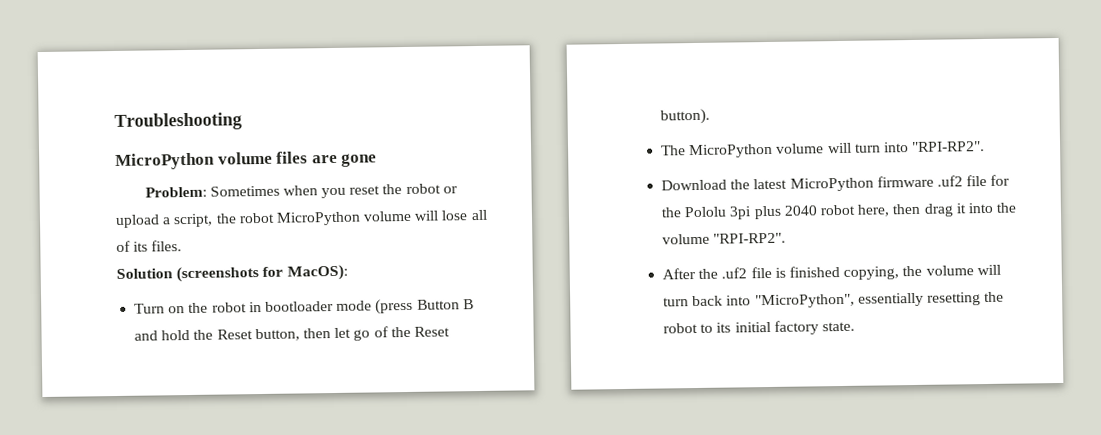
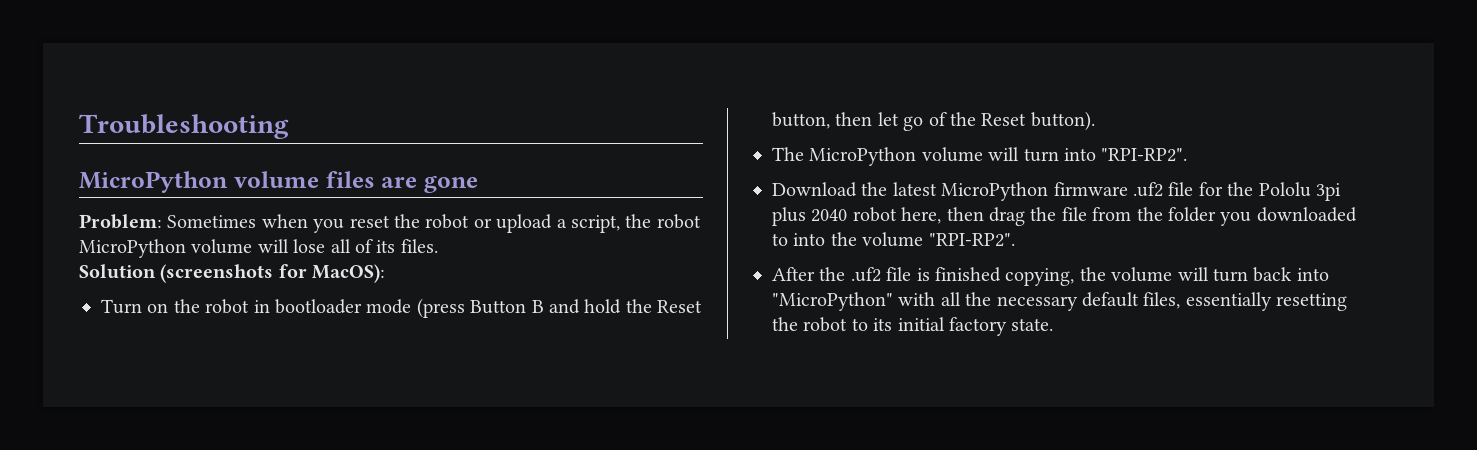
[955,203,966,214] it -> [1030,207,1357,226] [772,233,788,246] the file from the folder you downloaded to
[754,293,855,309] "MicroPython", -> [772,292,1181,311] "MicroPython" with all the necessary default files,

